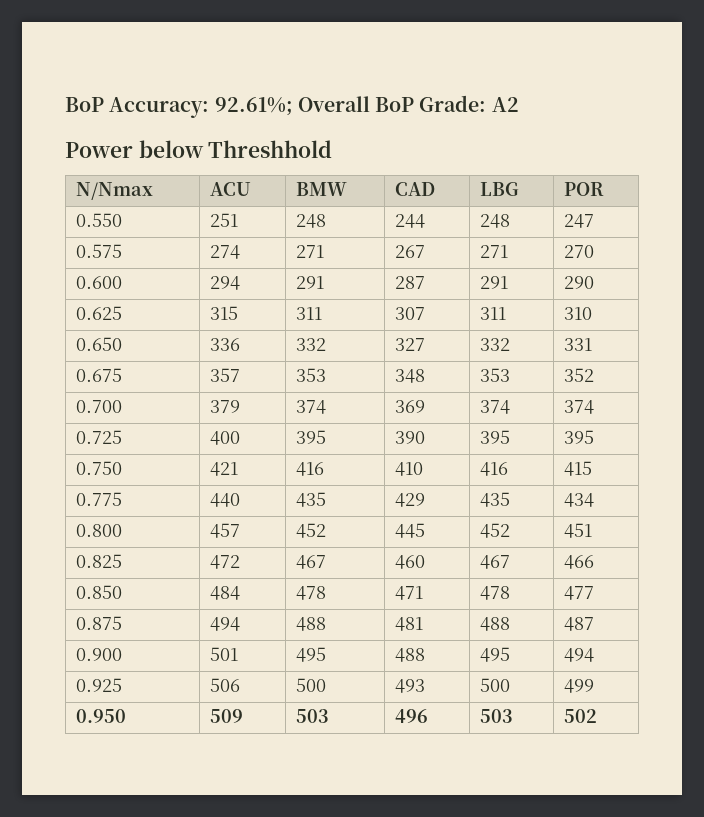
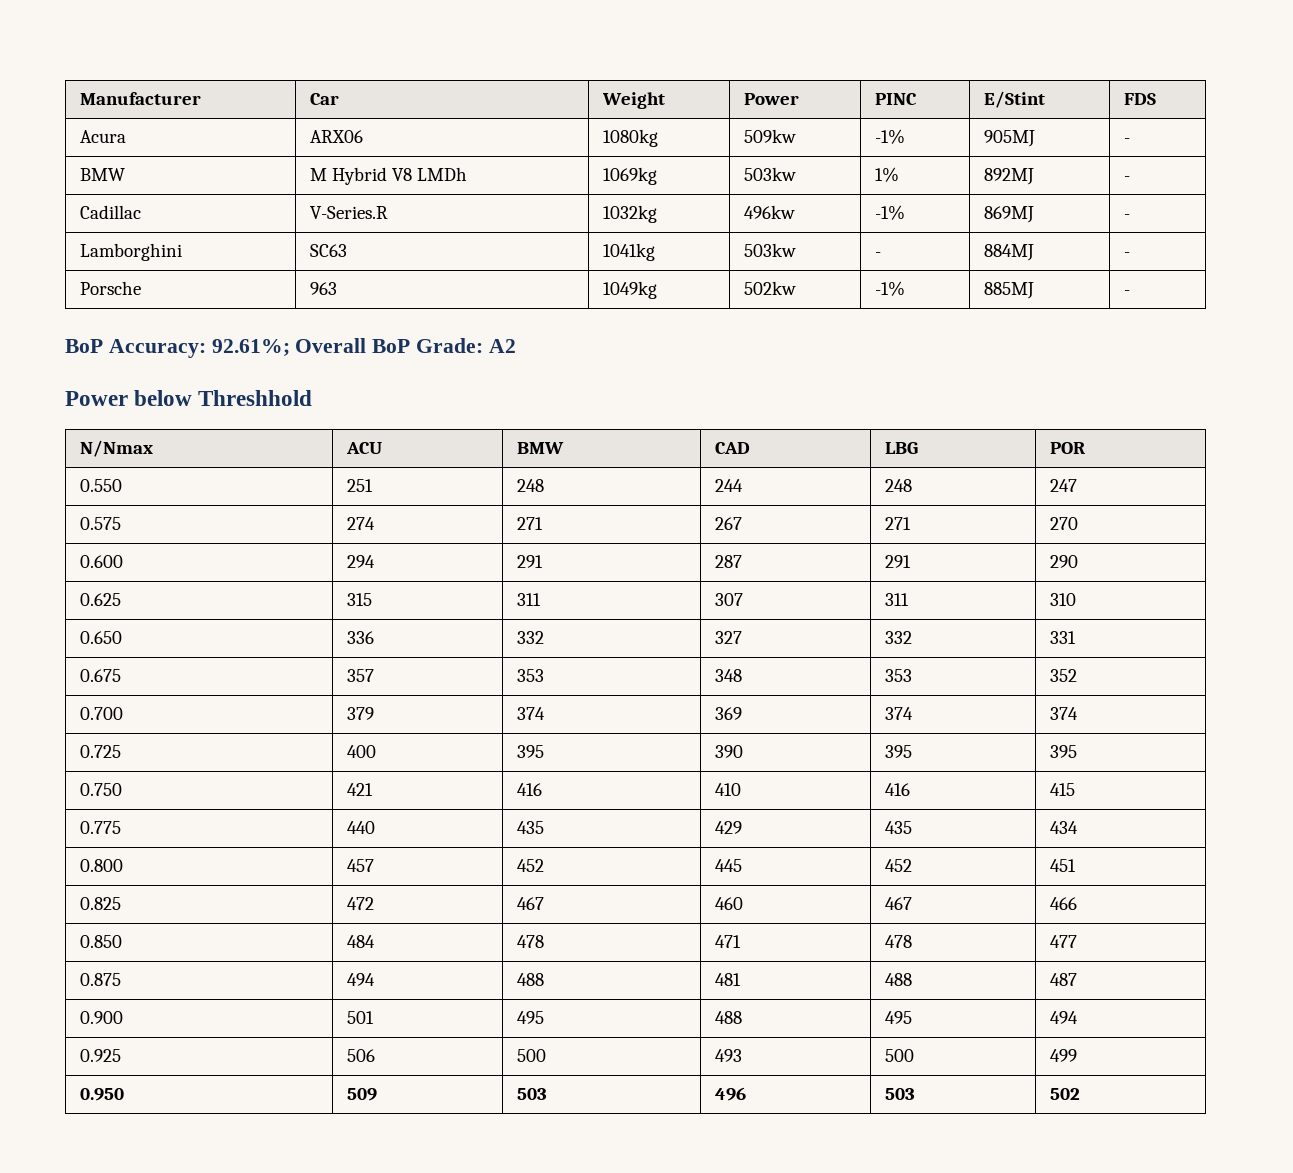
(65, 104) none -> [80,92,202,105] [310,93,340,105] [602,92,666,109] [744,93,800,105] [875,93,918,105] [984,91,1046,108] [1124,93,1157,105] [80,130,127,143] [310,130,364,143] [603,129,659,147] [744,129,797,143] [875,129,906,144] [984,130,1036,147] [1124,138,1131,143] [80,168,126,181] [310,167,468,185] [603,167,658,185] [744,167,797,181] [875,167,900,182] [984,168,1035,185] [1124,176,1131,181] [80,205,142,219] [310,206,389,219] [603,205,658,223] [744,205,796,219] [875,205,906,220] [984,206,1035,223] [1124,214,1131,219] [80,243,183,261] [310,244,348,257] [603,243,656,261] [744,243,797,257] [875,252,882,257] [984,244,1035,261] [1124,252,1131,257] [80,281,142,295] [310,282,338,295] [603,281,658,299] [744,281,797,295] [875,281,906,296] [984,282,1035,299] [1124,290,1131,295] Manufacturer | Car | Weight | Power | PINC | E/Stint | FDS // Acura | ARX06 | 1080kg | 509kw | -1% | 905MJ | - // BMW | M Hybrid V8 LMDh | 1069kg | 503kw | 1% | 892MJ | - // Cadillac | V-Series.R | 1032kg | 496kw | -1% | 869MJ | - // Lamborghini | SC63 | 1041kg | 503kw | - | 884MJ | - // Porsche | 963 | 1049kg | 502kw | -1% | 885MJ | - //

